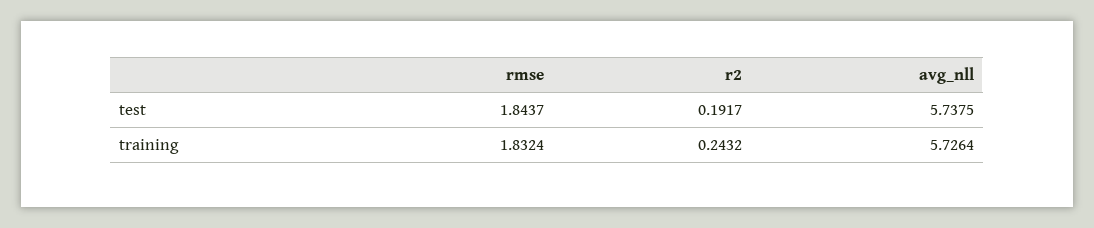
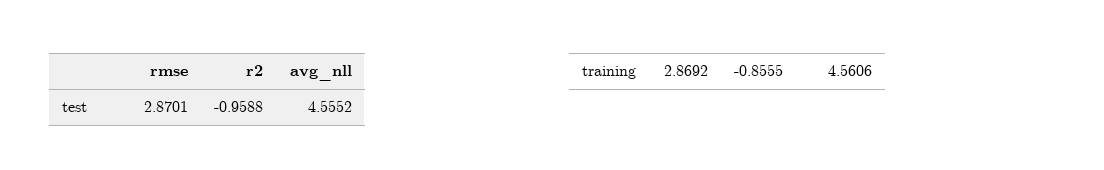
[500,105,545,115] [698,105,743,115] [930,105,975,115] [118,139,179,154] [500,140,545,150] [698,140,743,150] [930,140,975,150] 1.8437 | 0.1917 | 5.7375 // training | 1.8324 | 0.2432 | 5.7264 -> [144,101,189,112] [214,100,264,112] [308,100,353,112] [581,66,636,79] [664,65,709,76] [734,64,784,76] [828,64,873,76] 2.8701 | -0.9588 | 4.5552 // training | 2.8692 | -0.8555 | 4.5606

